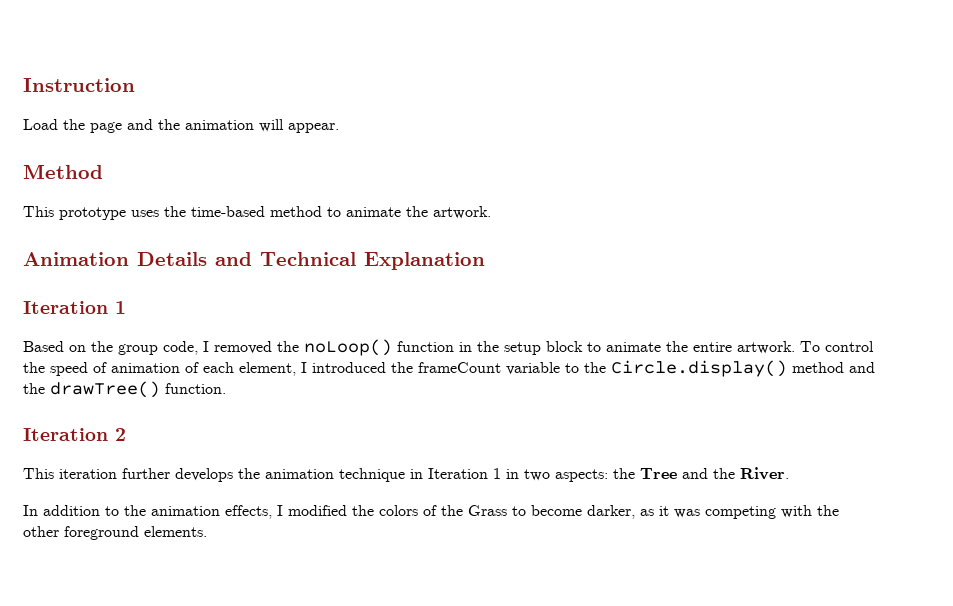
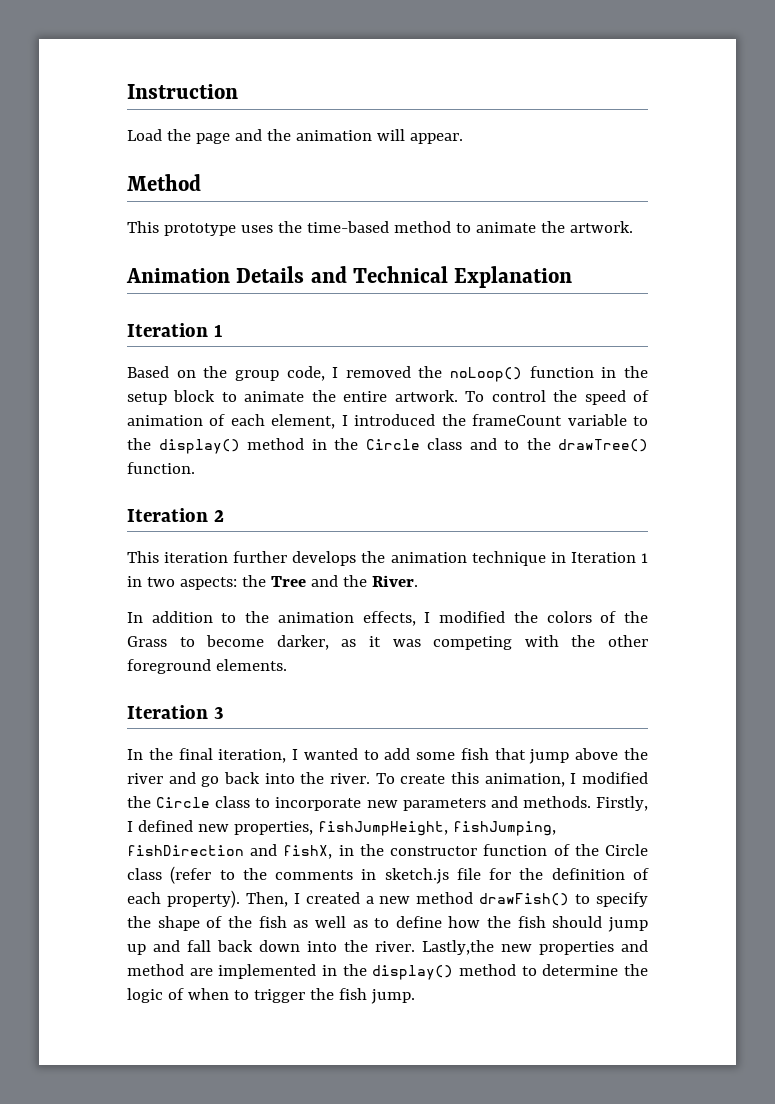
[611,360,875,377] Circle.display() method and -> [158,438,519,454] display() method in the Circle class and to
(207, 531) none -> [127,705,224,719] [127,748,648,764] [127,772,648,787] [127,796,648,811] [127,820,556,836] [127,844,648,859] [127,866,649,884] [127,890,648,908] [127,916,649,932] [127,940,648,955] [127,964,648,980] [127,988,415,1004] // Iteration 3 // In the final iteration, I wanted to add some fish that jump above the river and go back into the river. To create this animation, I modified the Circle class to incorporate new parameters and methods. Firstly, I defined new properties, fishJumpHeight, fishJumping, fishDirection and fishX, in the constructor function of the Circle class (refer to the comments in sketch.js file for the definition of each property). Then, I created a new method drawFish() to specify the shape of the fish as well as to define how the fish should jump up and fall back down into the river. Lastly,the new properties and method are implemented in the display() method to determine the logic of when to trigger the fish jump.

